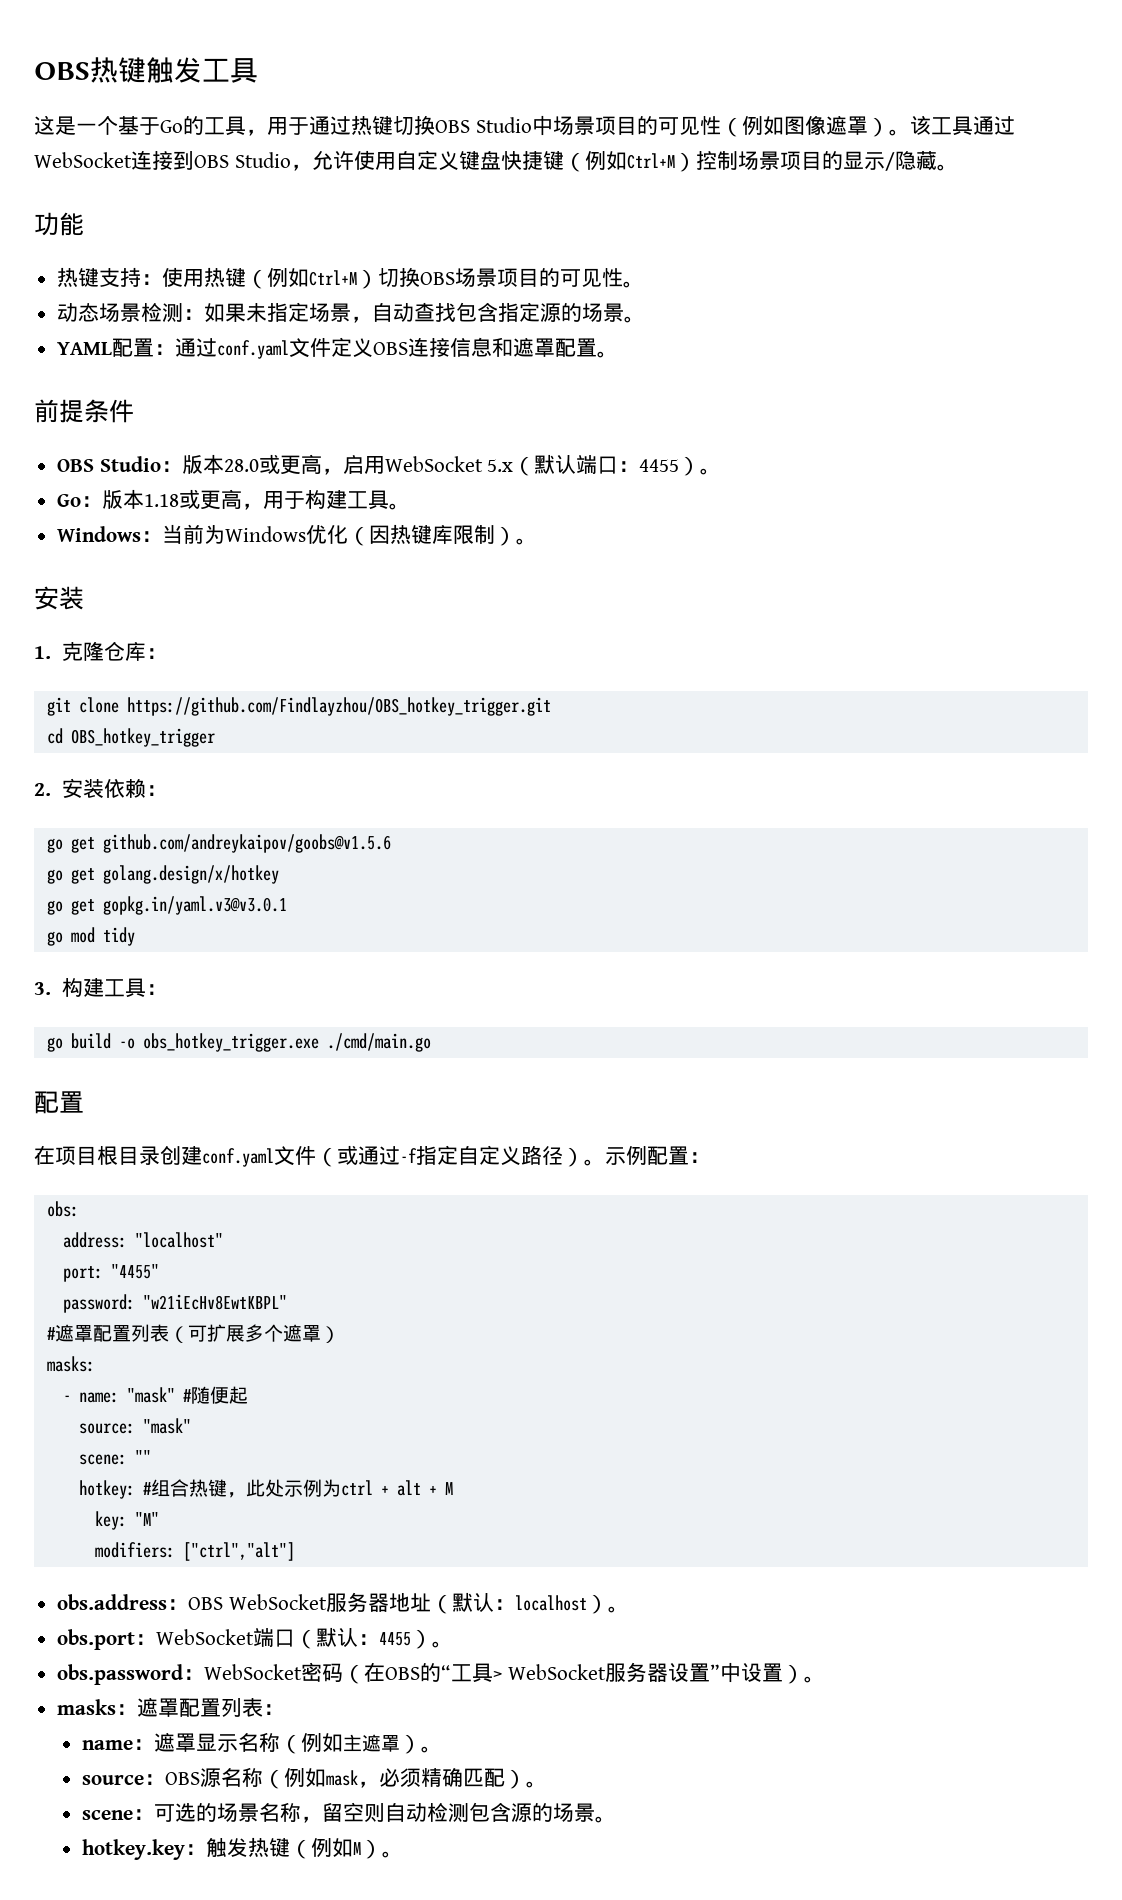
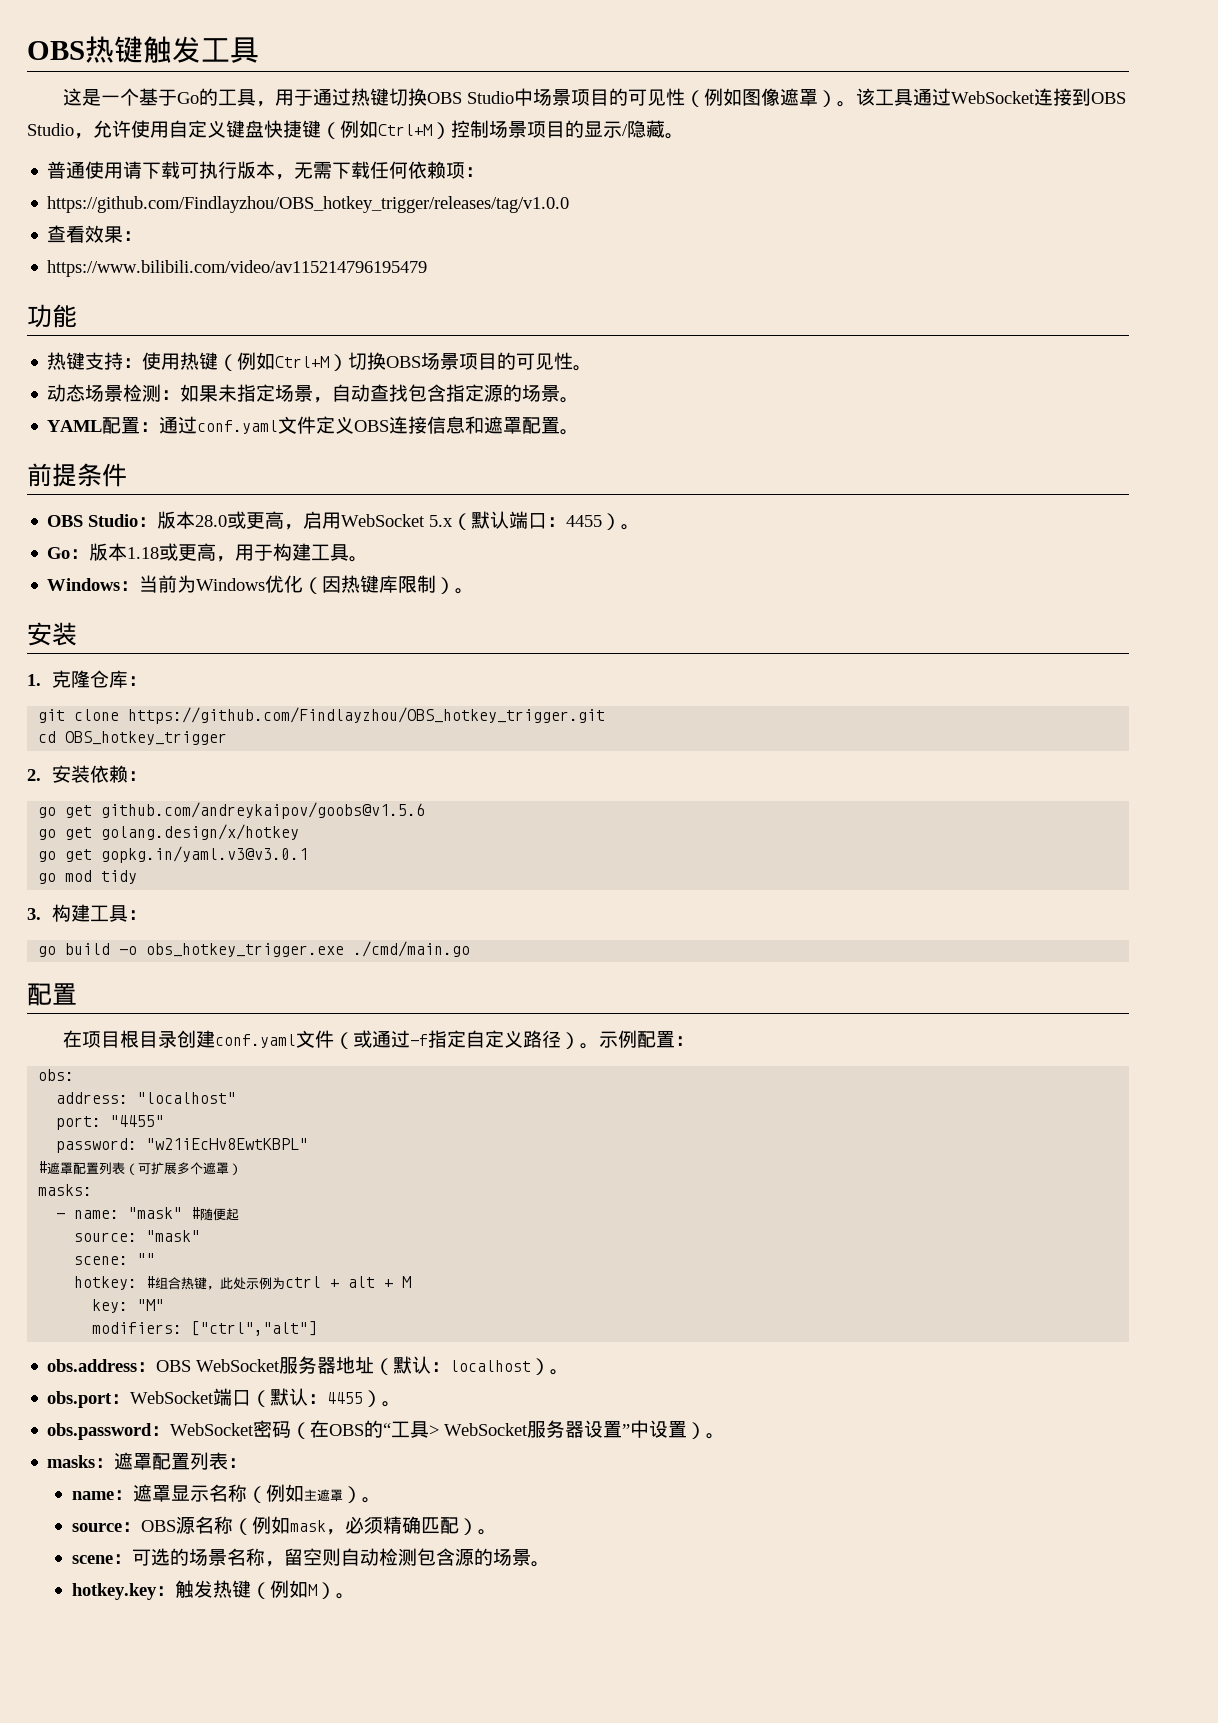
(958, 167) none -> [47,161,485,180] [47,196,570,213] [47,225,143,243] [47,260,428,277] // 普通使用请下载可执行版本，无需下载任何依赖项： // https://github.com/Findlayzhou/OBS_hotkey_trigger/releases/tag/v1.0.0 // 查看效果： // https://www.bilibili.com/video/av115214796195479

